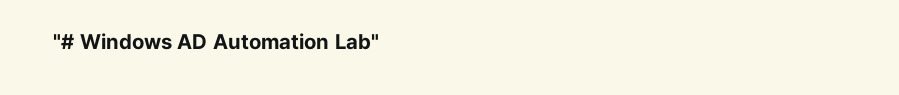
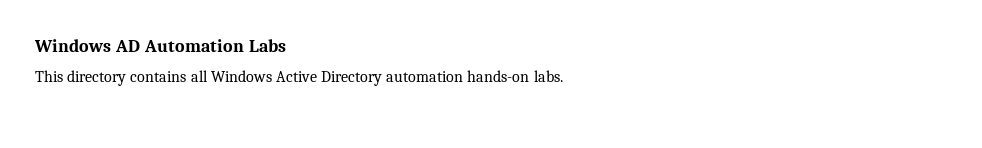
[53,34,74,49] "# -> (34, 45) none
[334,34,379,50] Lab" -> [248,39,286,52] [35,70,563,86] Labs // This directory contains all Windows Active Directory automation hands-on labs.

